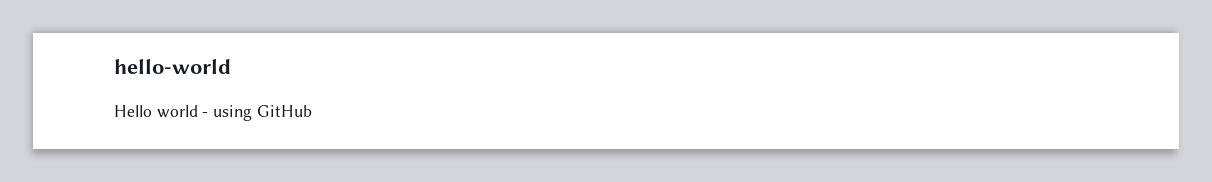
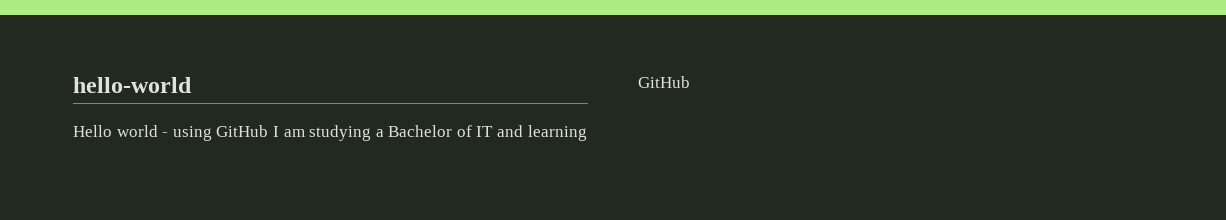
(312, 111) none -> [272,125,587,141] [638,76,690,88] I am studying a Bachelor of IT and learning GitHub

